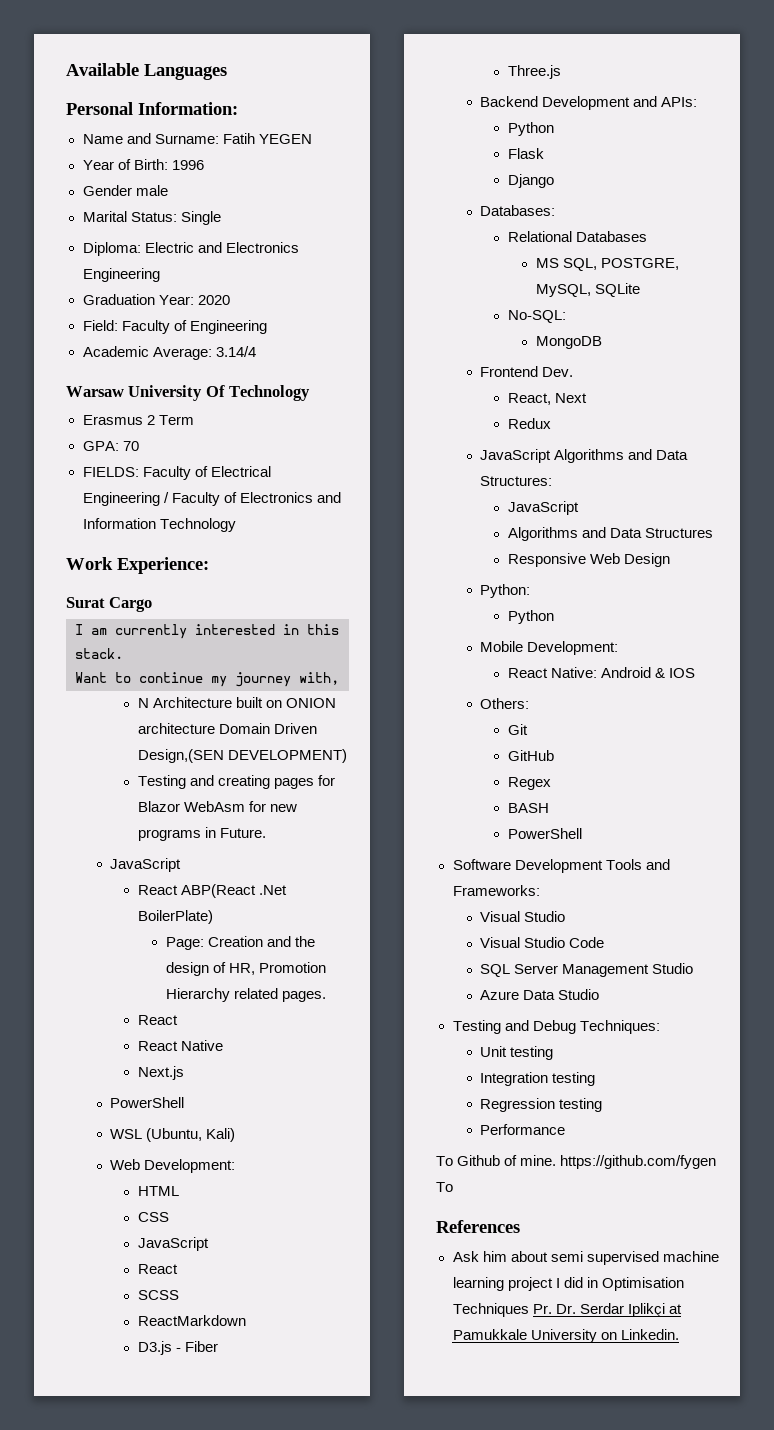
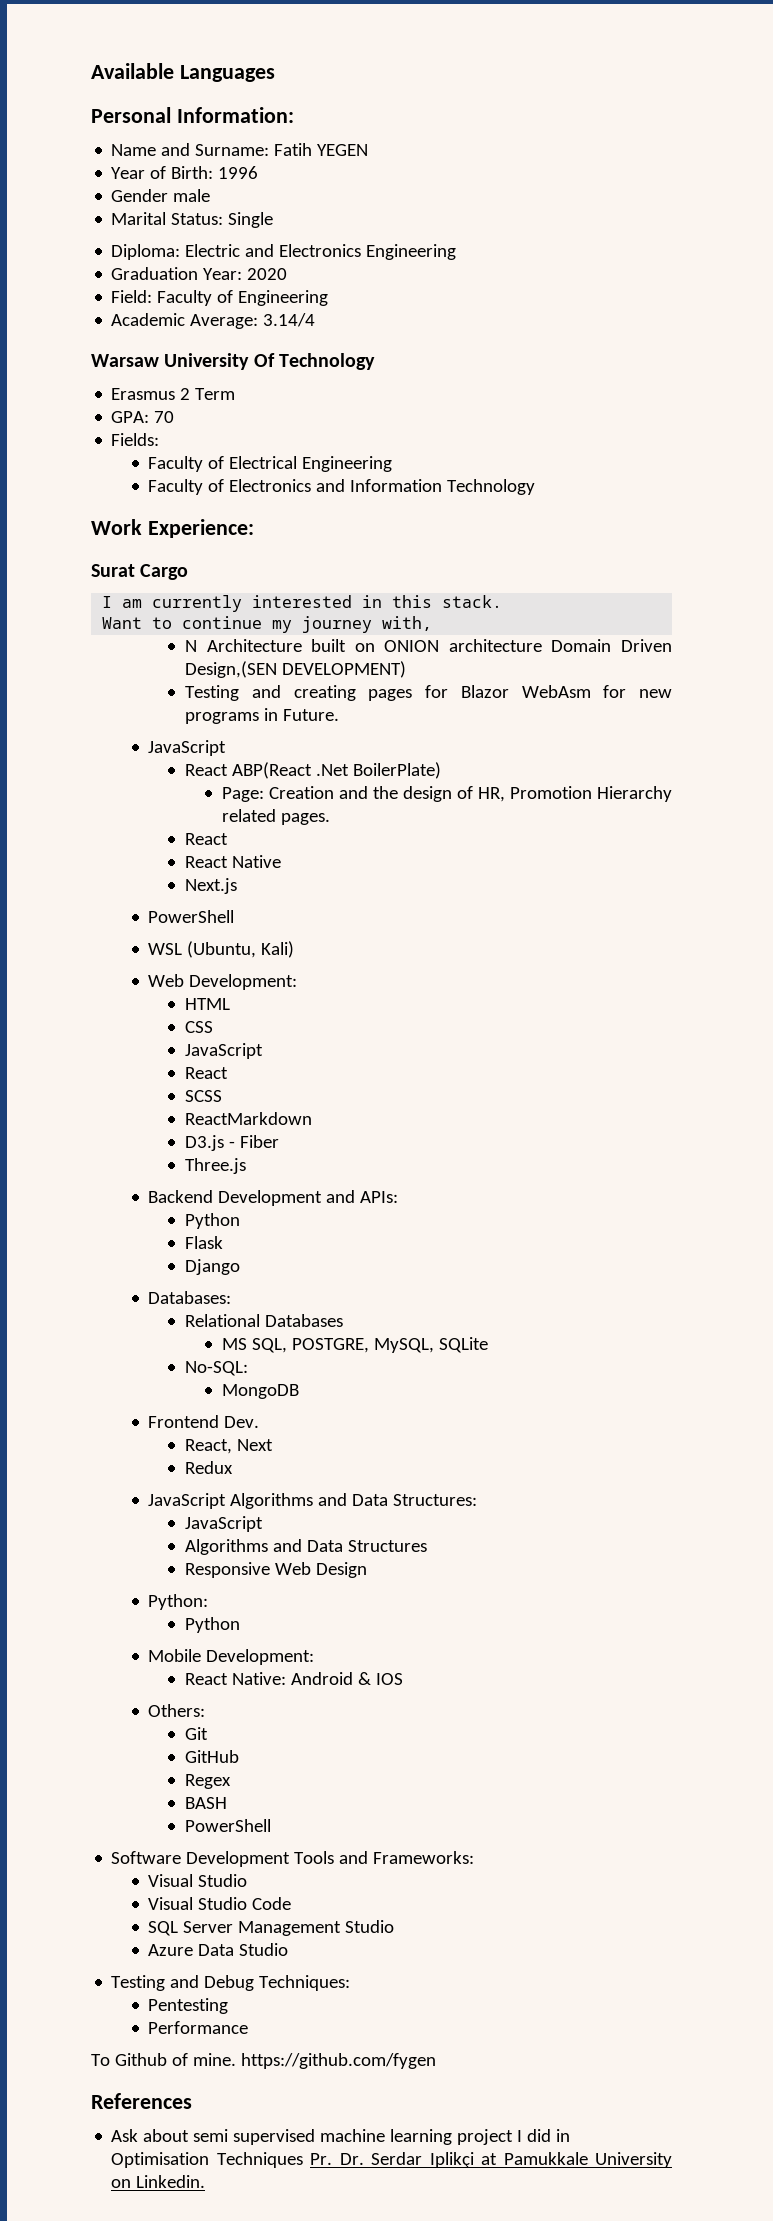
[82,467,139,477] FIELDS: -> [111,433,160,446] Fields: //
[163,492,169,503] / -> (393, 464) //
[480,1046,554,1060] [480,1072,596,1086] [480,1098,603,1112] Unit testing // Integration testing // Regression testing -> [148,1998,229,2014] Pentesting
[436,1182,453,1192] To -> (436, 2061) none
[482,1251,507,1262] him -> (139, 2135) none

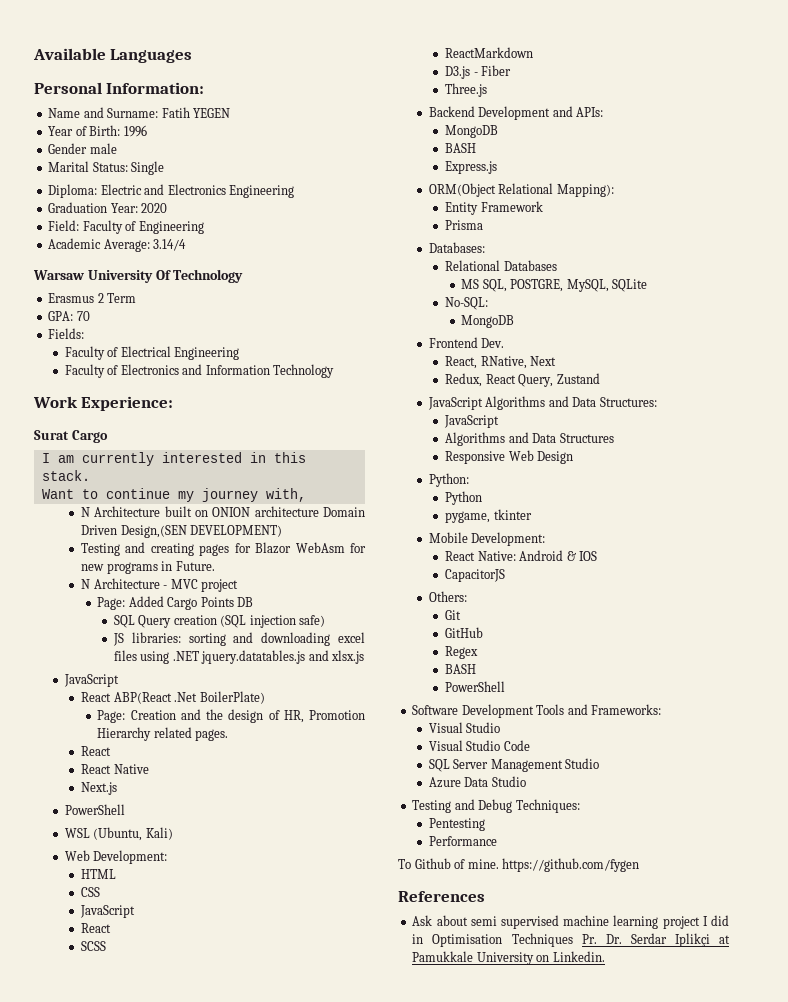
(339, 715) none -> [81,578,239,592] [97,596,254,610] [113,615,326,628] [112,632,365,646] [113,650,365,664] // N Architecture - MVC project // Page: Added Cargo Points DB // SQL Query creation (SQL injection safe) // JS libraries: sorting and downloading excel files using .NET jquery.datatables.js and xlsx.js
[184,1213,240,1229] [184,1236,223,1249] [184,1259,240,1275] Python // Flask // Django -> [445,125,499,138] [445,143,477,153] [445,161,498,174] [428,183,614,197] [445,201,543,215] [445,220,484,230] MongoDB // BASH // Express.js // ORM(Object Relational Mapping): // Entity Framework // Prisma
(232, 1446) none -> [480,356,527,369] RNative,
[184,1461,233,1474] Redux -> [445,373,600,387] Redux, React Query, Zustand
(240, 1625) none -> [445,509,532,523] // pygame, tkinter
(403, 1679) none -> [445,569,506,582] // CapacitorJS

